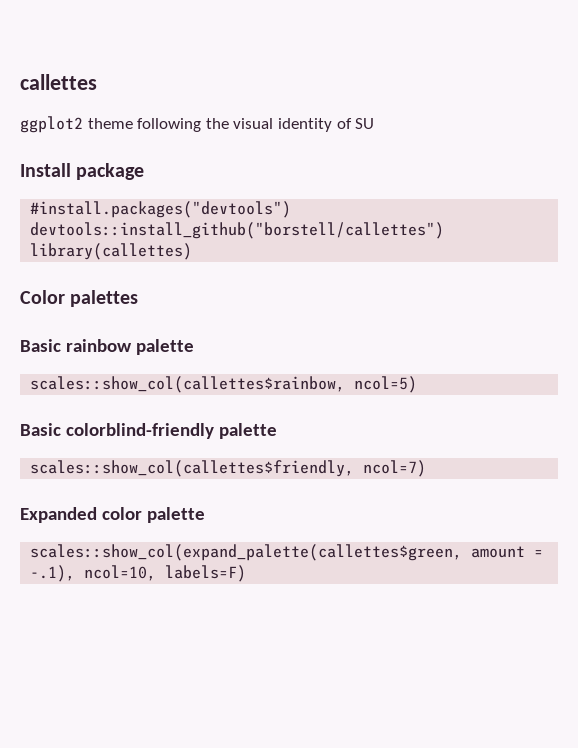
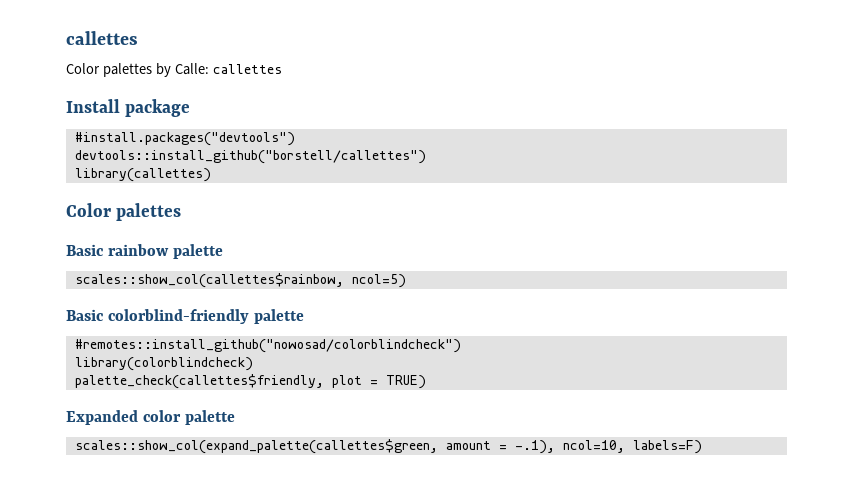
[20,74,97,90] [20,116,375,133] callettes // ggplot2 theme following the visual identity of SU -> [66,31,138,45] [66,63,282,77] callettes // Color palettes by Calle: callettes
[30,460,427,477] scales::show_col(callettes$friendly, ncol=7) -> [74,339,461,353] [74,357,253,371] [74,374,426,389] #remotes::install_github("nowosad/colorblindcheck") // library(colorblindcheck) // palette_check(callettes$friendly, plot = TRUE)

